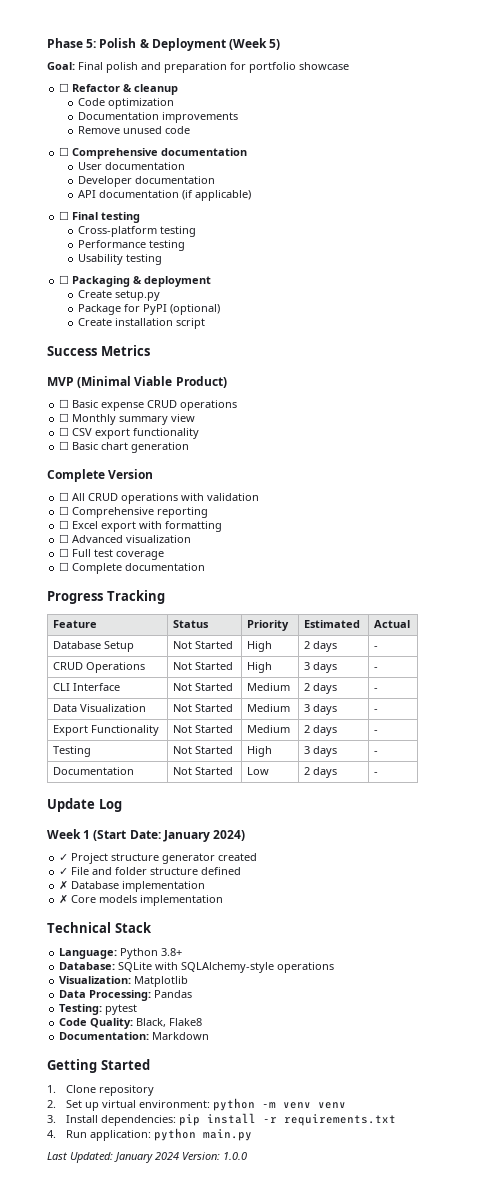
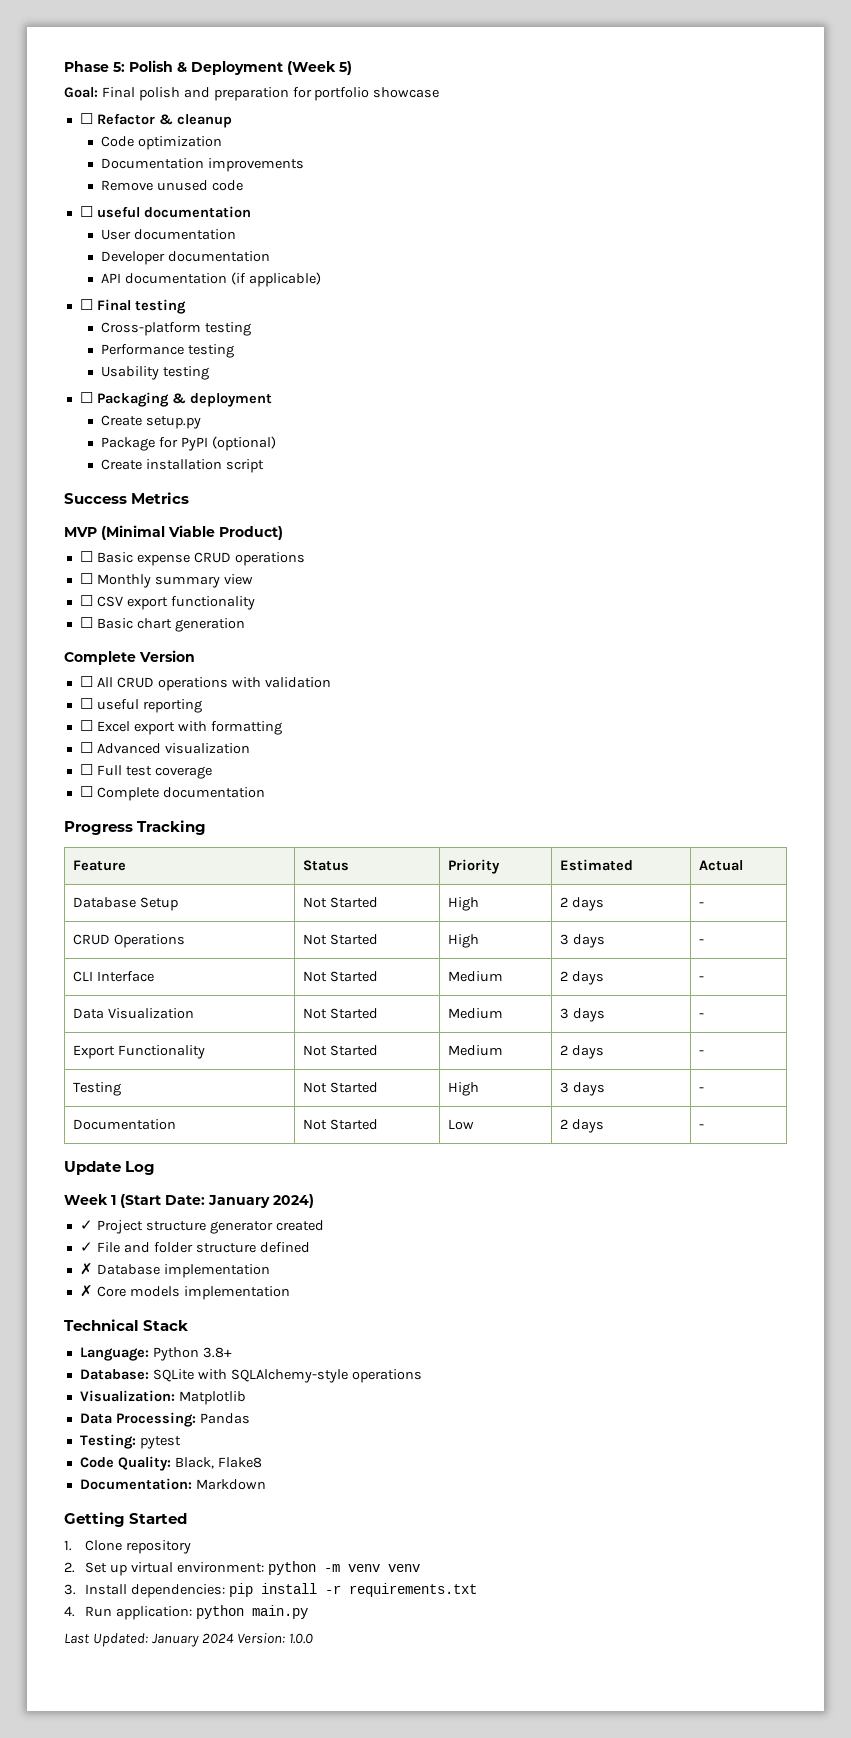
[72,148,159,159] Comprehensive -> [96,206,140,218] useful
[72,507,155,518] Comprehensive -> [96,699,139,710] useful

